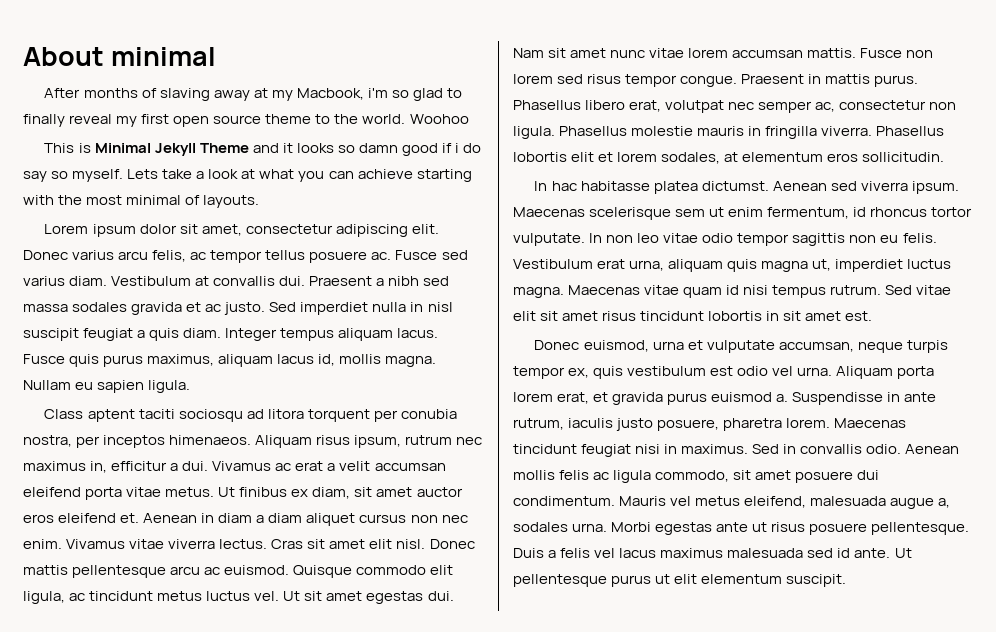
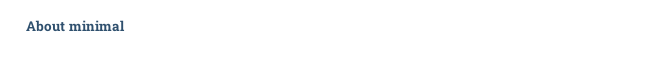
[44,88,463,101] [23,114,469,127] [44,143,482,156] [23,169,472,182] [23,195,260,208] [44,224,439,237] [23,250,468,263] [23,276,450,286] [23,302,453,315] [23,328,439,341] [23,354,437,367] [23,380,191,393] [44,409,457,422] [23,435,483,448] [23,461,446,473] [23,487,463,500] [23,513,468,526] [23,539,475,549] [23,565,454,578] [23,591,454,604] [513,48,934,58] [513,74,919,87] [513,100,957,113] [513,126,945,139] [513,152,945,164] [534,181,959,194] [513,207,973,220] [513,233,937,246] [513,259,952,272] [513,285,952,298] [513,311,873,321] [534,340,948,353] [513,366,935,379] [513,392,937,405] [513,418,907,431] [513,444,960,457] [513,470,880,483] [513,496,951,509] [513,522,970,535] [513,548,912,558] [513,574,847,587] // After months of slaving away at my Macbook, i'm so glad to finally reveal my first open source theme to the world. Woohoo // This is Minimal Jekyll Theme and it looks so damn good if i do say so myself. Lets take a look at what you can achieve starting with the most minimal of layouts. // Lorem ipsum dolor sit amet, consectetur adipiscing elit. Donec varius arcu felis, ac tempor tellus posuere ac. Fusce sed varius diam. Vestibulum at convallis dui. Praesent a nibh sed massa sodales gravida et ac justo. Sed imperdiet nulla in nisl suscipit feugiat a quis diam. Integer tempus aliquam lacus. Fusce quis purus maximus, aliquam lacus id, mollis magna. Nullam eu sapien ligula. // Class aptent taciti sociosqu ad litora torquent per conubia nostra, per inceptos himenaeos. Aliquam risus ipsum, rutrum nec maximus in, efficitur a dui. Vivamus ac erat a velit accumsan eleifend porta vitae metus. Ut finibus ex diam, sit amet auctor eros eleifend et. Aenean in diam a diam aliquet cursus non nec enim. Vivamus vitae viverra lectus. Cras sit amet elit nisl. Donec mattis pellentesque arcu ac euismod. Quisque commodo elit ligula, ac tincidunt metus luctus vel. Ut sit amet egestas dui. Nam sit amet nunc vitae lorem accumsan mattis. Fusce non lorem sed risus tempor congue. Praesent in mattis purus. Phasellus libero erat, volutpat nec semper ac, consectetur non ligula. Phasellus molestie mauris in fringilla viverra. Phasellus lobortis elit et lorem sodales, at elementum eros sollicitudin. // In hac habitasse platea dictumst. Aenean sed viverra ipsum. Maecenas scelerisque sem ut enim fermentum, id rhoncus tortor vulputate. In non leo vitae odio tempor sagittis non eu felis. Vestibulum erat urna, aliquam quis magna ut, imperdiet luctus magna. Maecenas vitae quam id nisi tempus rutrum. Sed vitae elit sit amet risus tincidunt lobortis in sit amet est. // Donec euismod, urna et vulputate accumsan, neque turpis tempor ex, quis vestibulum est odio vel urna. Aliquam porta lorem erat, et gravida purus euismod a. Suspendisse in ante rutrum, iaculis justo posuere, pharetra lorem. Maecenas tincidunt feugiat nisi in maximus. Sed in convallis odio. Aenean mollis felis ac ligula commodo, sit amet posuere dui condimentum. Mauris vel metus eleifend, malesuada augue a, sodales urna. Morbi egestas ante ut risus posuere pellentesque. Duis a felis vel lacus maximus malesuada sed id ante. Ut pellentesque purus ut elit elementum suscipit. -> (125, 26) none

